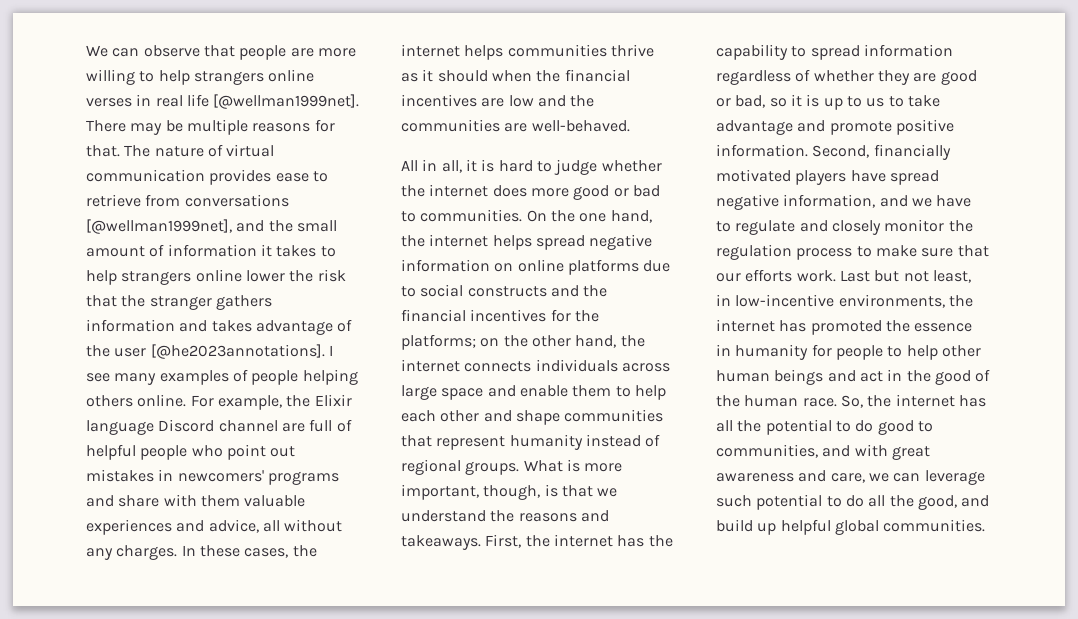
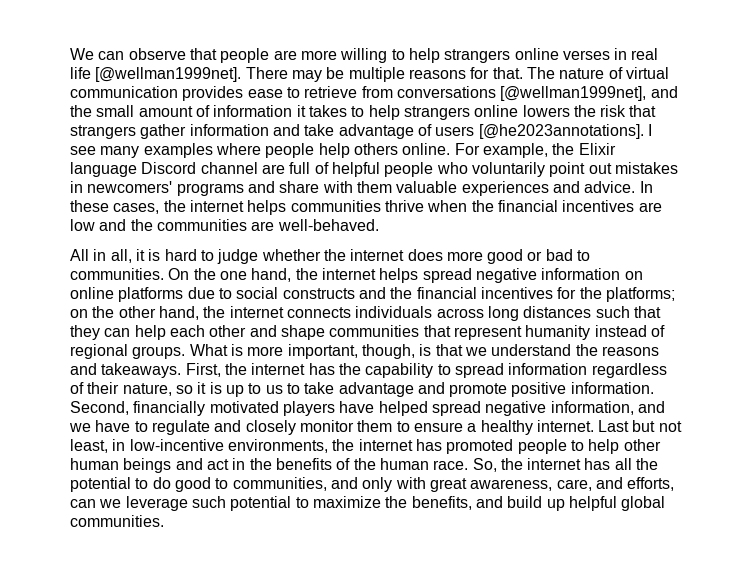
[245,270,285,282] lower -> [522,105,570,117] lowers
[121,295,272,310] the stranger gathers -> [70,124,187,139] strangers gather
[211,320,252,332] takes -> [304,124,335,136] take
[86,345,147,357] the user -> [435,126,475,136] users
[232,369,358,385] of people helping -> [215,143,350,158] where people help
(223, 451) none -> [471,162,545,177] voluntarily
[208,519,343,533] [86,545,178,560] advice, all without any charges. -> [584,181,636,193] advice.
[401,69,488,82] as it should -> (424, 206) none
[401,385,631,400] large space and enable them to -> [487,306,661,321] [70,325,131,340] long distances such that they can
[813,70,977,85] [716,95,766,108] whether they are good or bad, -> [87,382,172,396] their nature,
(886, 176) none -> [378,401,428,416] helped
[948,220,973,232] [716,244,989,260] [716,269,836,282] the regulation process to make sure that our efforts work. -> [357,420,594,435] them to ensure a healthy internet.
[885,320,973,332] [716,344,832,360] the essence in humanity for -> (514, 446) none
[934,370,971,385] good -> [275,458,332,470] benefits
(851, 451) none -> [362,477,393,492] only
[716,470,985,485] [716,494,957,510] awareness and care, we can leverage such potential to do all the good, -> [470,477,675,491] [70,496,472,511] awareness, care, and efforts, can we leverage such potential to maximize the benefits,

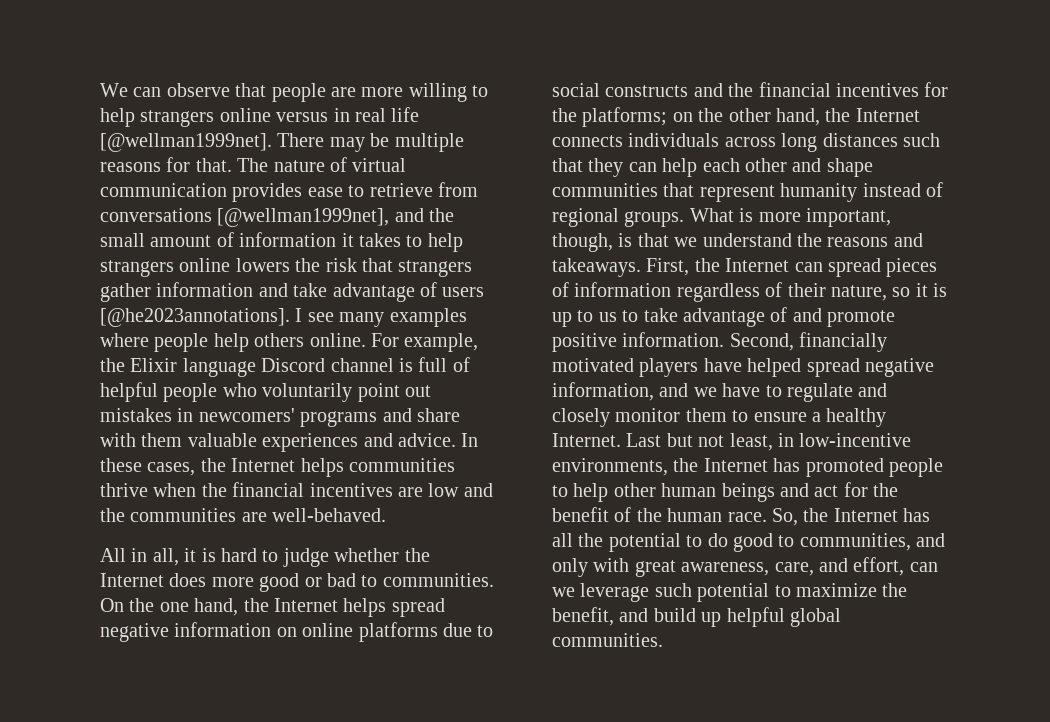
[562,50,610,60] verses -> [276,112,329,122] versus
[261,164,285,174] are -> [399,358,413,372] is
[189,200,244,212] internet -> [231,458,296,472] Internet
[350,249,405,261] internet -> [100,573,164,587] Internet
[321,268,376,280] internet -> [274,598,338,612] Internet
[229,306,284,318] internet -> [855,108,920,122] Internet
[251,363,504,378] internet has the capability to spread -> [725,258,938,277] [552,282,569,297] Internet can spread pieces of
(414, 389) none -> [770,307,788,322] of
[536,420,594,432] internet. -> [552,433,621,447] Internet.
[358,439,413,451] internet -> [703,458,768,472] Internet
[232,458,332,470] in the benefits -> [843,482,899,497] [552,507,609,522] for the benefit
[527,458,582,470] internet -> [833,508,898,522] Internet
[627,477,675,491] efforts, -> [853,557,905,576] effort,
[411,496,472,510] benefits, -> [552,607,614,626] benefit,

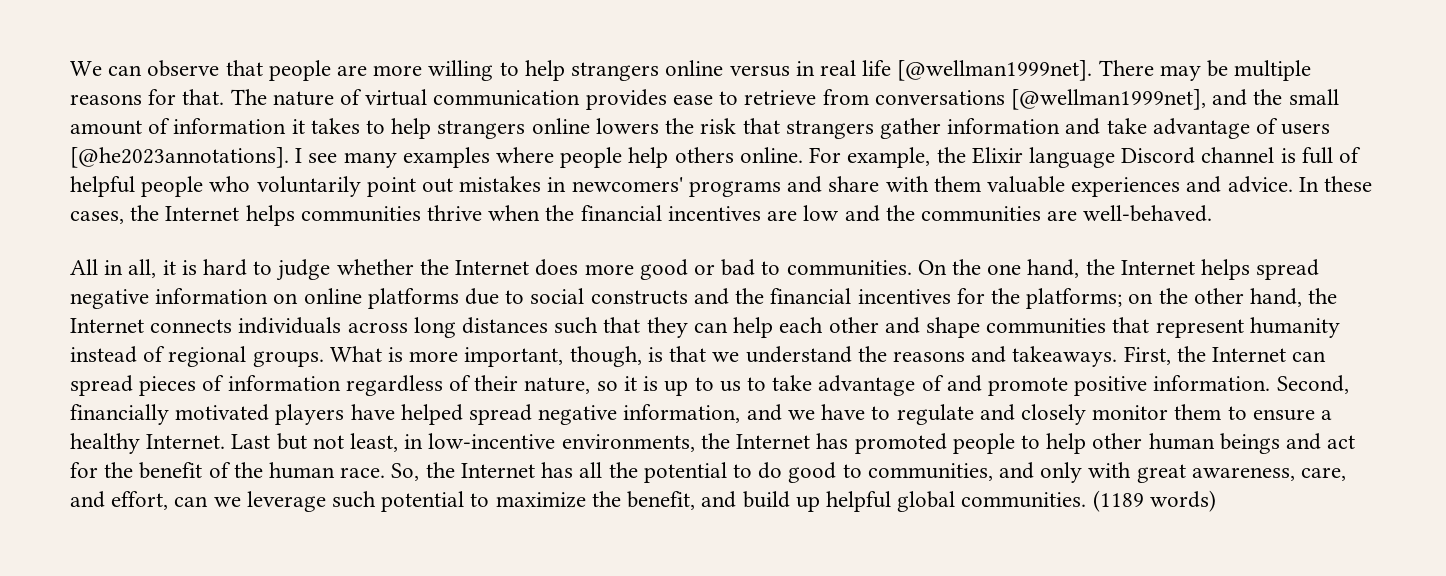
(663, 640) none -> [1092,490,1216,512] (1189 words)

